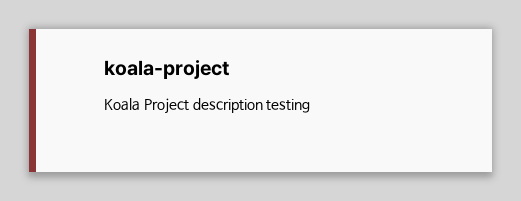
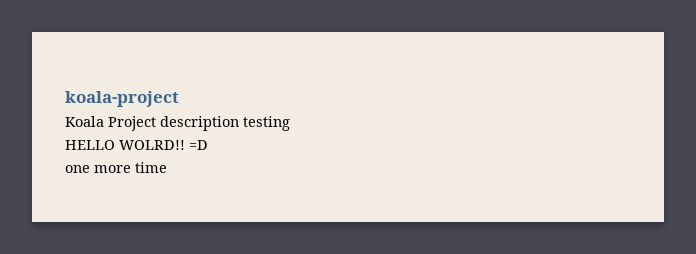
(311, 106) none -> [65,140,208,150] [65,162,167,173] // HELLO WOLRD!! =D // one more time

